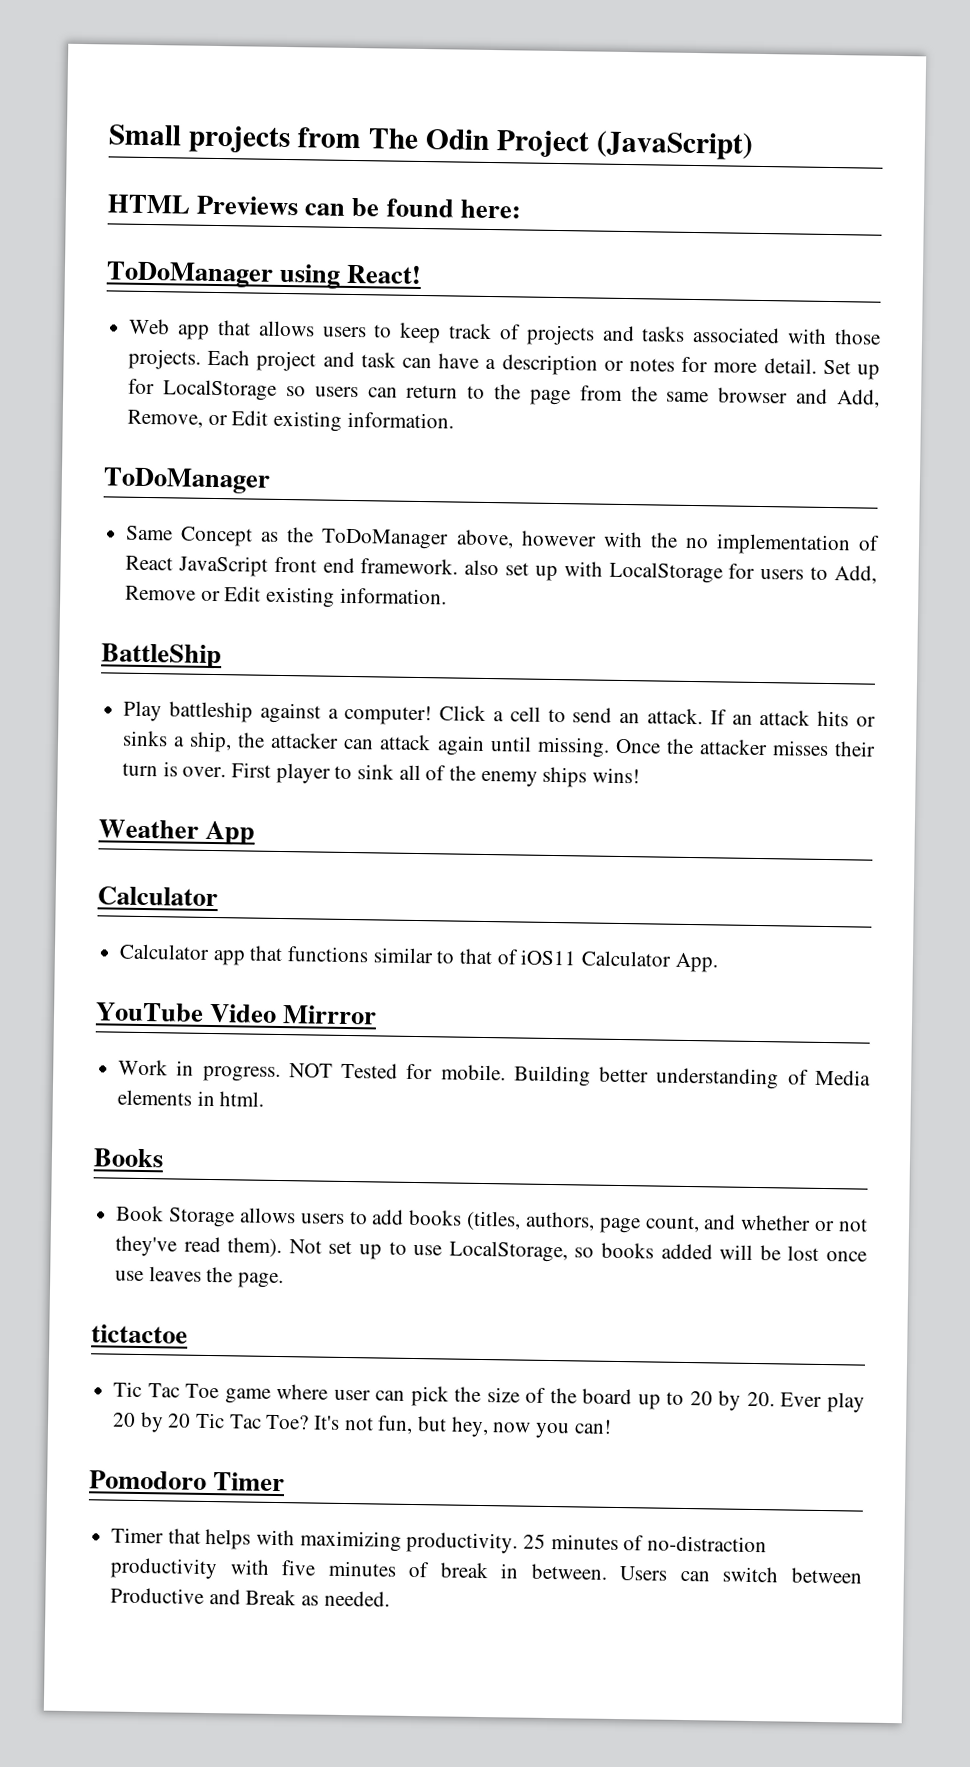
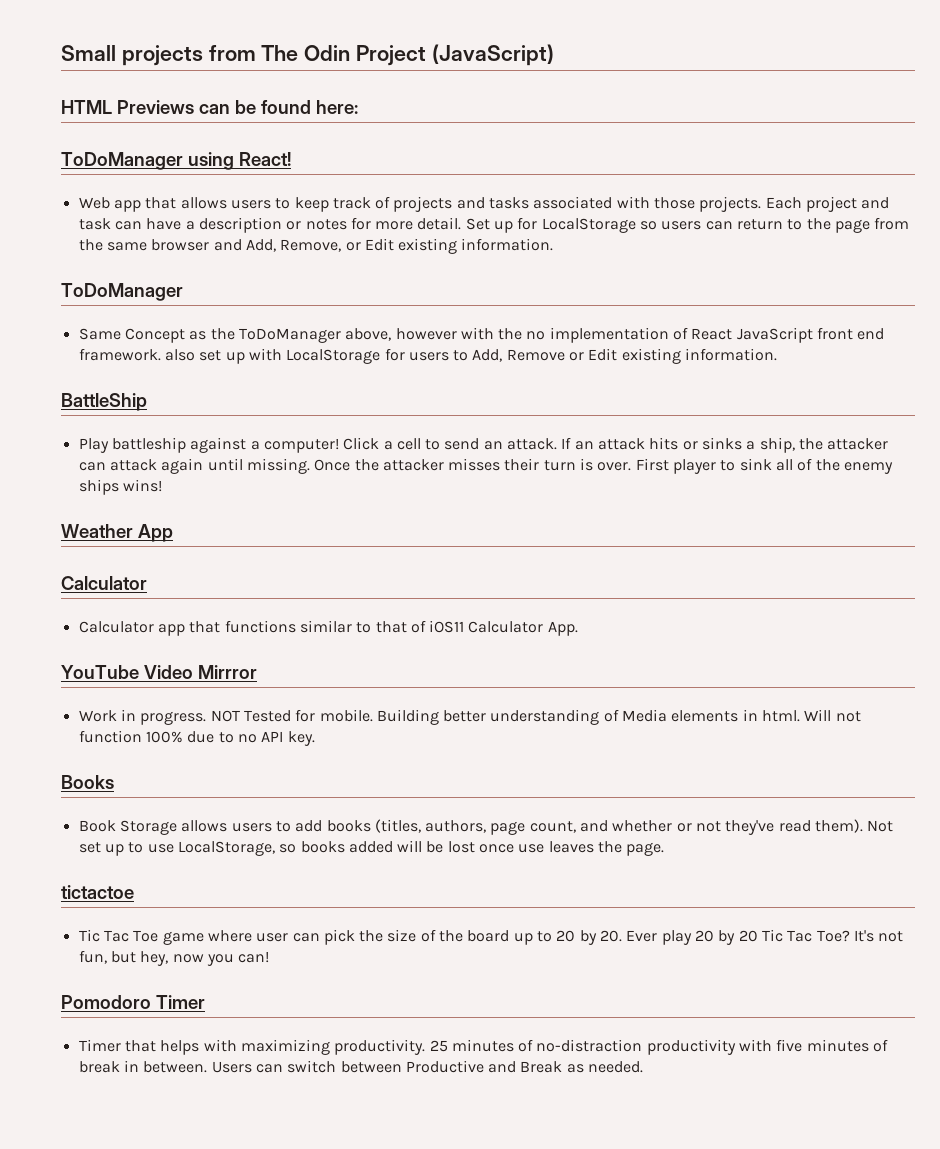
(265, 1099) none -> [804,709,861,722] [78,730,315,746] Will not function 100% due to no API key.

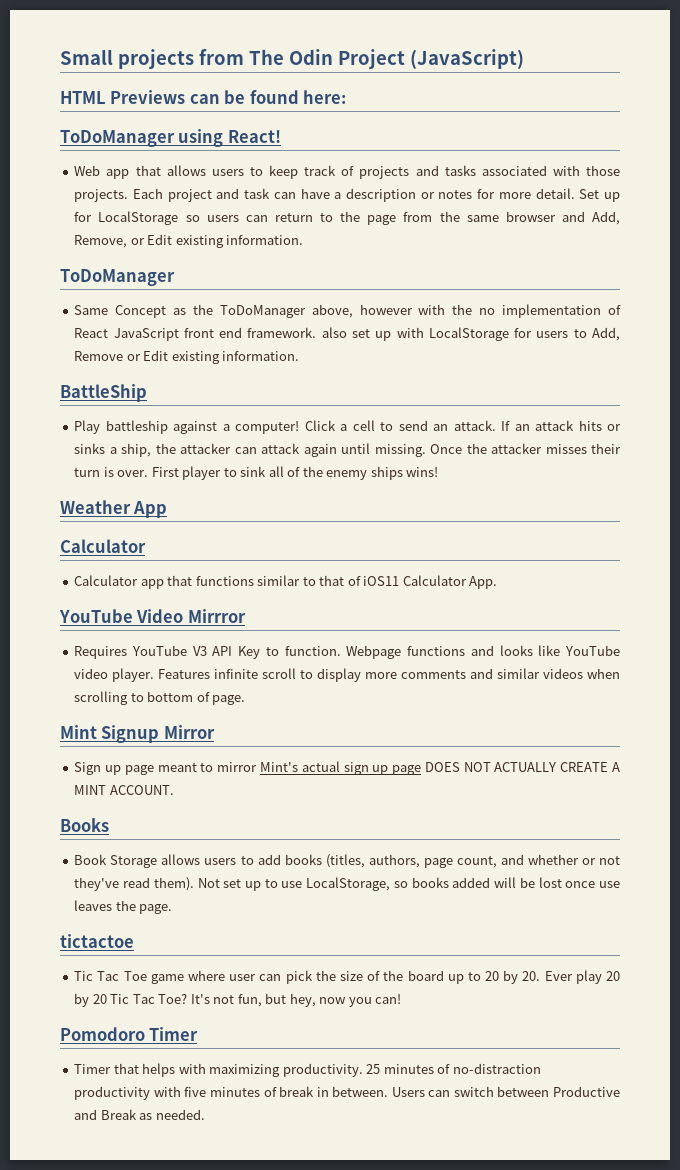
[78,709,861,725] [78,730,315,746] Work in progress. NOT Tested for mobile. Building better understanding of Media elements in html. Will not function 100% due to no API key. -> [74,645,621,659] [74,668,621,682] [74,691,246,705] [60,725,215,743] [74,761,621,775] [74,785,174,795] Requires YouTube V3 API Key to function. Webpage functions and looks like YouTube video player. Features infinite scroll to display more comments and similar videos when scrolling to bottom of page. // Mint Signup Mirror // Sign up page meant to mirror Mint's actual sign up page DOES NOT ACTUALLY CREATE A MINT ACCOUNT.

